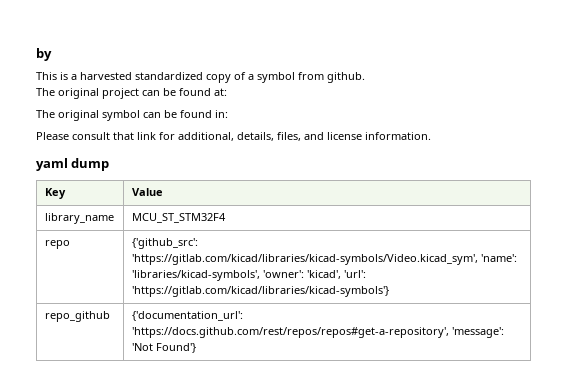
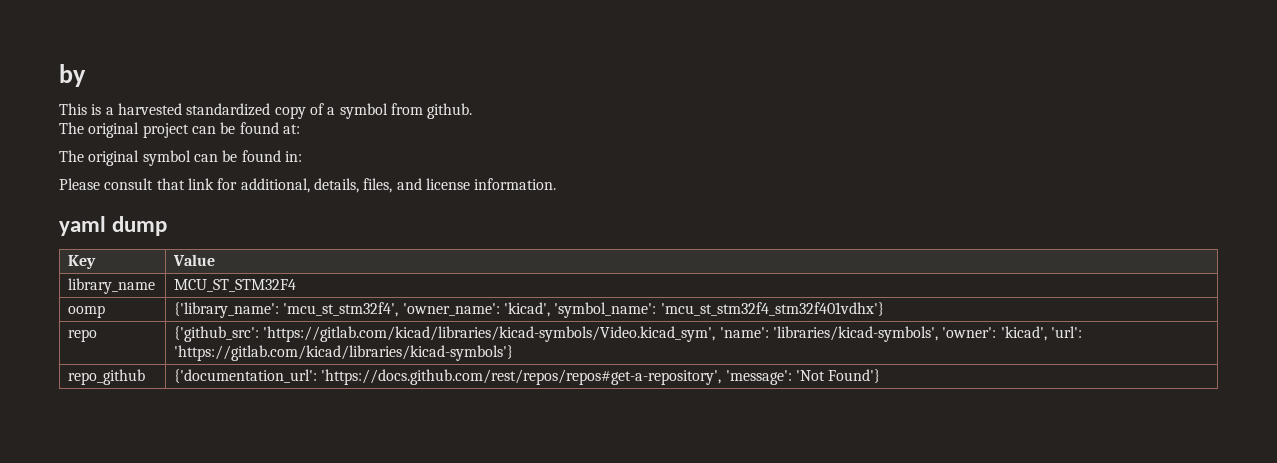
(226, 218) none -> [68,305,106,318] [174,302,884,318] // oomp | {'library_name': 'mcu_st_stm32f4', 'owner_name': 'kicad', 'symbol_name': 'mcu_st_stm32f4_stm32f401vdhx'}

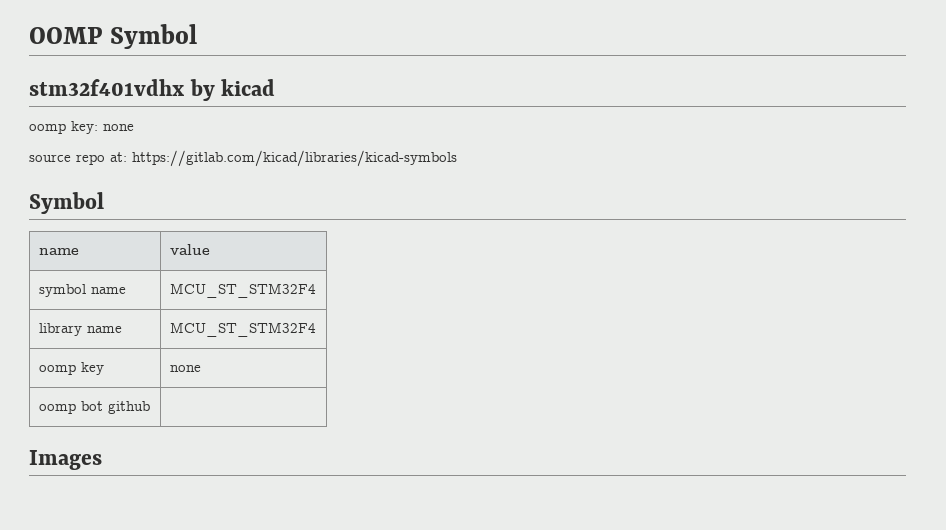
[59,64,86,87] [59,103,473,119] [59,122,300,138] [59,150,302,166] [59,178,557,193] [59,216,168,236] [68,255,97,269] [173,254,216,266] [68,278,156,294] [174,279,297,292] [68,305,106,318] [174,302,884,318] [68,329,98,342] [174,326,1082,342] [174,345,514,361] [68,369,146,385] [174,369,881,385] by // This is a harvested standardized copy of a symbol from github. // The original project can be found at: // The original symbol can be found in: // Please consult that link for additional, details, files, and license information. // yaml dump // Key | Value // library_name | MCU_ST_STM32F4 // oomp | {'library_name': 'mcu_st_stm32f4', 'owner_name': 'kicad', 'symbol_name': 'mcu_st_stm32f4_stm32f401vdhx'} // repo | {'github_src': 'https://gitlab.com/kicad/libraries/kicad-symbols/Video.kicad_sym', 'name': 'libraries/kicad-symbols', 'owner': 'kicad', 'url': 'https://gitlab.com/kicad/libraries/kicad-symbols'} // repo_github | {'documentation_url': 'https://docs.github.com/rest/repos/repos#get-a-repository', 'message': 'Not Found'} -> [29,24,197,49] [29,79,276,101] [29,121,134,134] [29,150,457,167] [29,192,104,214] [38,248,79,255] [169,244,210,255] [38,284,126,297] [169,283,316,298] [38,323,122,336] [169,322,316,337] [38,362,104,375] [169,365,201,372] [38,401,150,414] [29,450,102,470] OOMP Symbol // stm32f401vdhx by kicad // oomp key: none // source repo at: https://gitlab.com/kicad/libraries/kicad-symbols // Symbol // name | value // symbol name | MCU_ST_STM32F4 // library name | MCU_ST_STM32F4 // oomp key | none // oomp bot github | // Images

